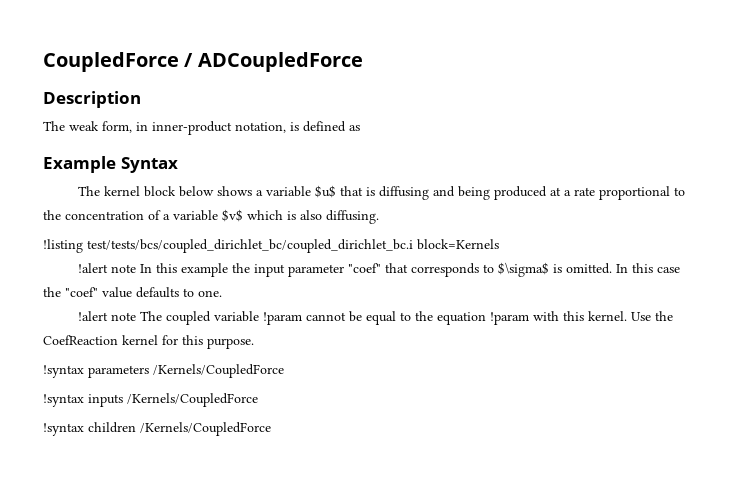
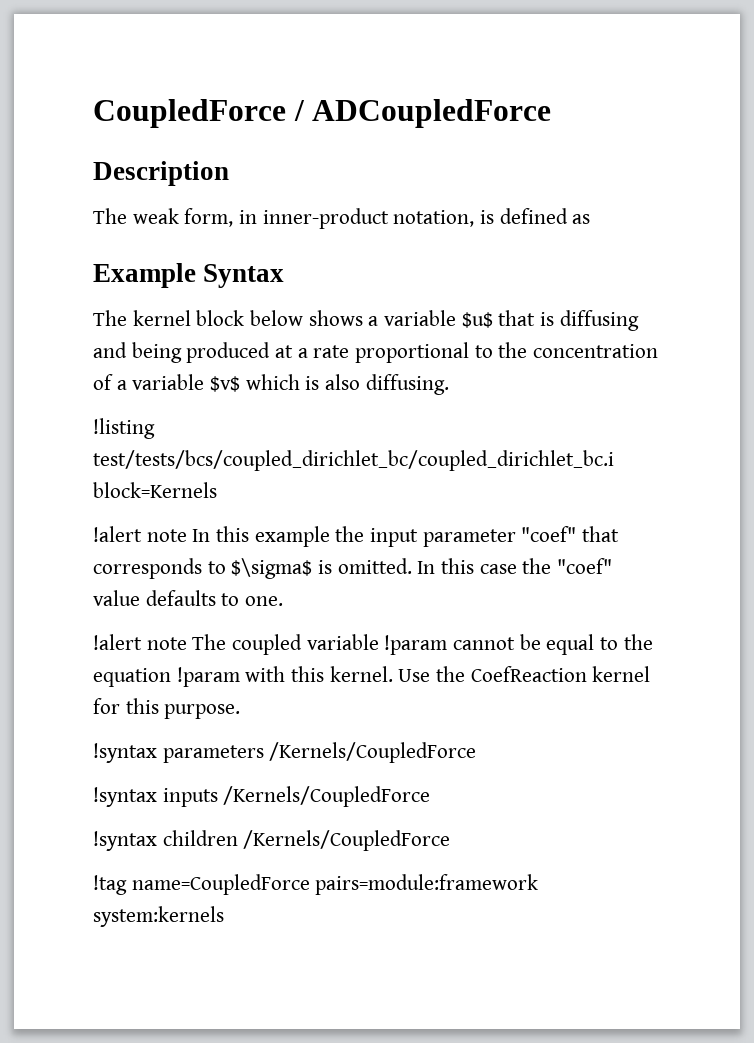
(271, 429) none -> [93,874,539,895] [93,906,224,927] // !tag name=CoupledForce pairs=module:framework system:kernels

